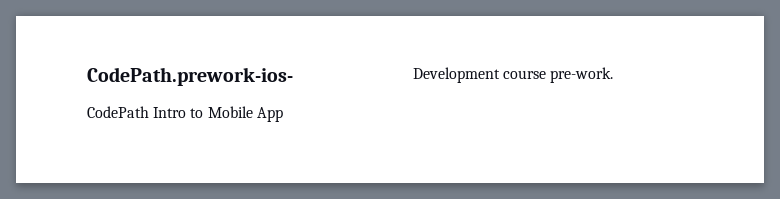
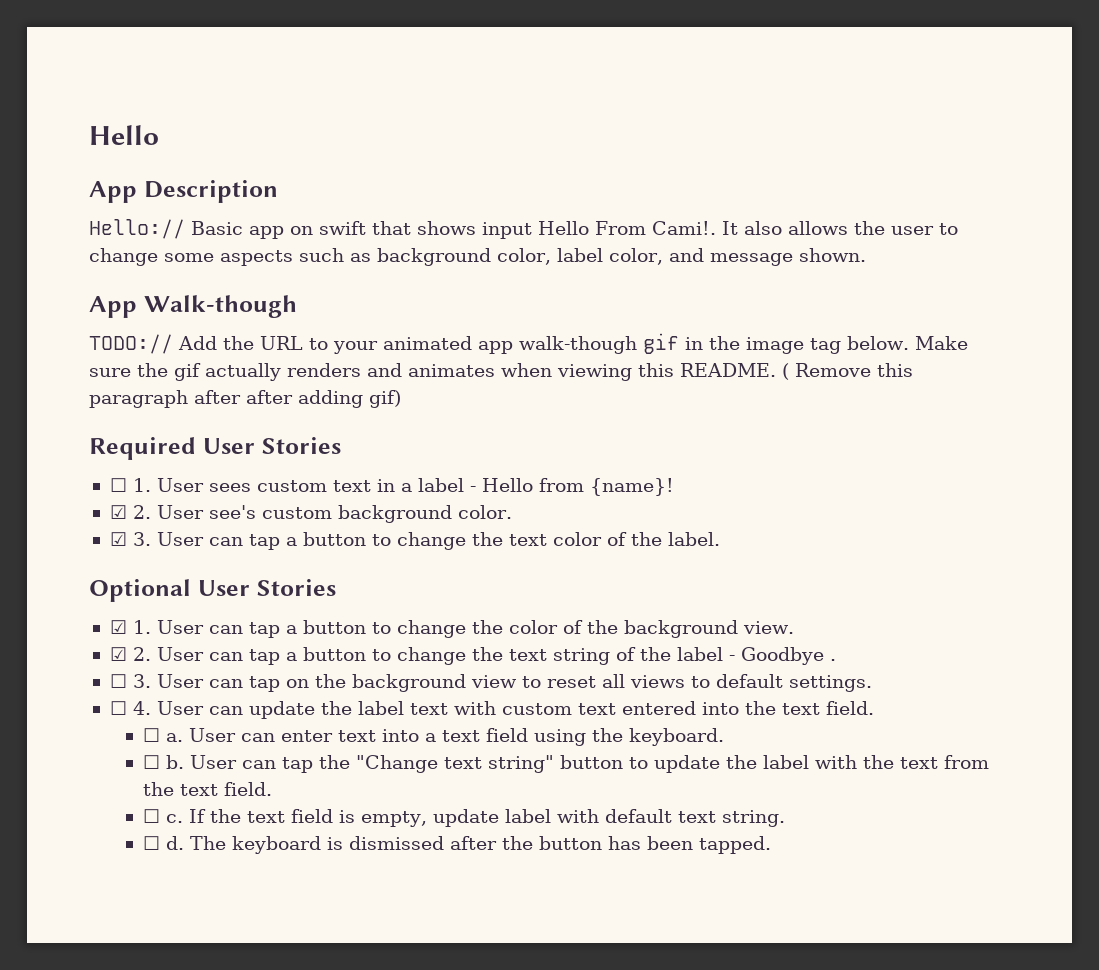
[87,67,293,86] [87,106,283,122] [413,67,614,83] CodePath.prework-ios- // CodePath Intro to Mobile App Development course pre-work. -> [89,125,159,145] [89,180,278,203] [89,219,958,239] [89,248,866,266] [89,295,297,318] [89,333,968,354] [89,363,913,381] [89,390,401,408] [89,437,341,460] [109,478,674,496] [109,505,512,523] [109,532,720,550] [89,579,336,602] [109,620,794,638] [109,647,836,665] [109,674,872,692] [109,701,874,719] [142,728,724,746] [142,755,989,773] [142,782,272,796] [142,809,785,827] [142,836,771,854] Hello // App Description // Hello:// Basic app on swift that shows input Hello From Cami!. It also allows the user to change some aspects such as background color, label color, and message shown. // App Walk-though // TODO:// Add the URL to your animated app walk-though gif in the image tag below. Make sure the gif actually renders and animates when viewing this README. ( Remove this paragraph after after adding gif) // Required User Stories // ☐ 1. User sees custom text in a label - Hello from {name}! // ☑ 2. User see's custom background color. // ☑ 3. User can tap a button to change the text color of the label. // Optional User Stories // ☑ 1. User can tap a button to change the color of the background view. // ☑ 2. User can tap a button to change the text string of the label - Goodbye . // ☐ 3. User can tap on the background view to reset all views to default settings. // ☐ 4. User can update the label text with custom text entered into the text field. // ☐ a. User can enter text into a text field using the keyboard. // ☐ b. User can tap the "Change text string" button to update the label with the text from the text field. // ☐ c. If the text field is empty, update label with default text string. // ☐ d. The keyboard is dismissed after the button has been tapped.

